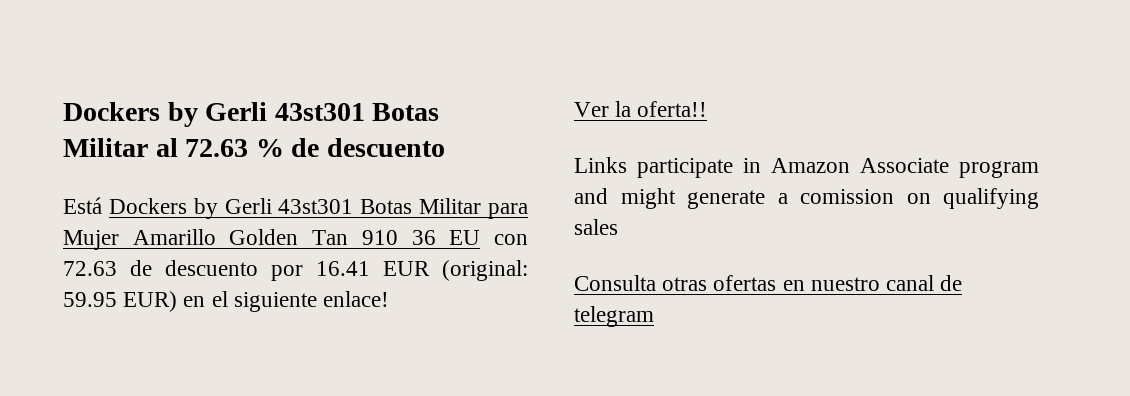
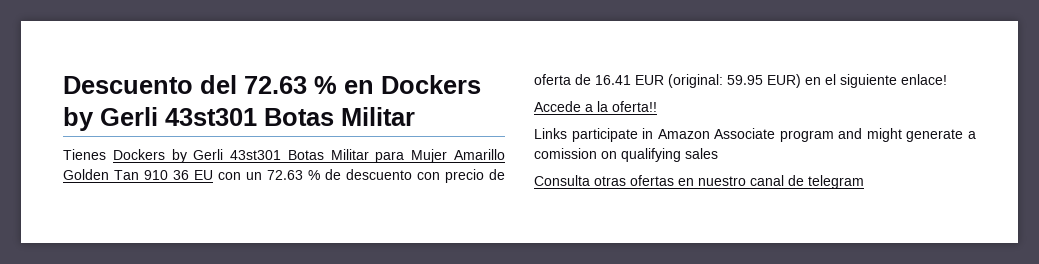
[63,102,440,127] [63,138,445,157] [63,197,102,214] Dockers by Gerli 43st301 Botas Militar al 72.63 % de descuento // Está -> [63,75,481,94] [63,107,415,131] [63,149,106,160] Descuento del 72.63 % en Dockers by Gerli 43st301 Botas Militar // Tienes
[63,260,303,281] 72.63 de descuento por -> [246,169,505,183] [534,74,591,85] un 72.63 % de descuento con precio de oferta de
[574,102,609,117] Ver -> [534,101,593,112] Accede a

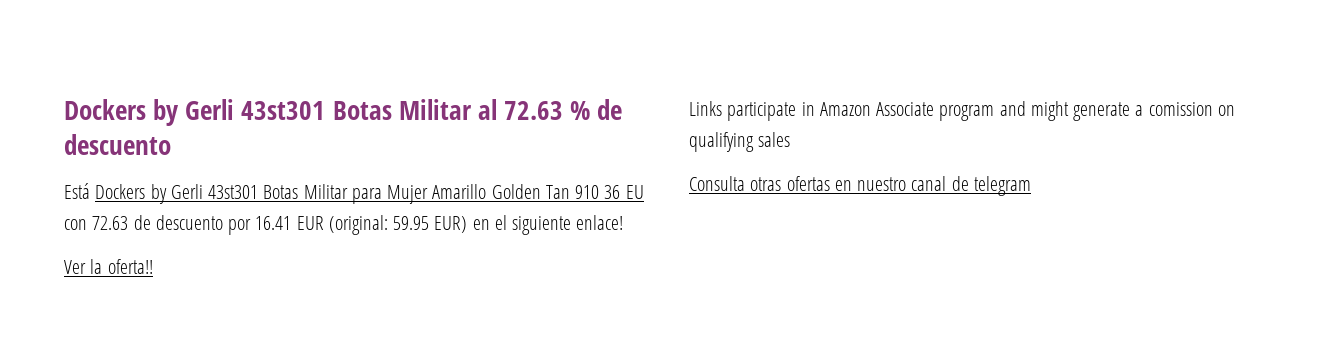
[63,75,481,94] [63,107,415,131] [63,149,106,160] Descuento del 72.63 % en Dockers by Gerli 43st301 Botas Militar // Tienes -> [64,99,623,126] [64,134,171,155] [64,183,90,199] Dockers by Gerli 43st301 Botas Militar al 72.63 % de descuento // Está
[246,169,505,183] [534,74,591,85] un 72.63 % de descuento con precio de oferta de -> [92,215,252,235] 72.63 de descuento por
[534,101,593,112] Accede a -> [64,260,86,274] Ver

